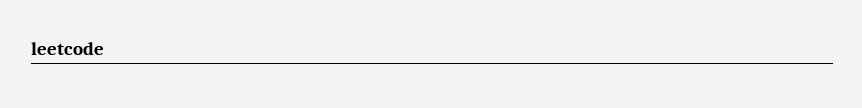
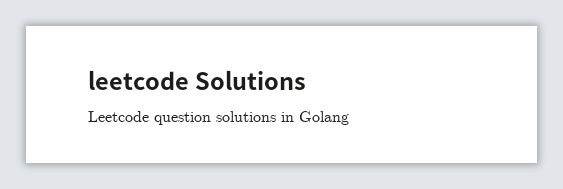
(104, 48) none -> [195,70,307,90] [88,111,349,125] Solutions // Leetcode question solutions in Golang

